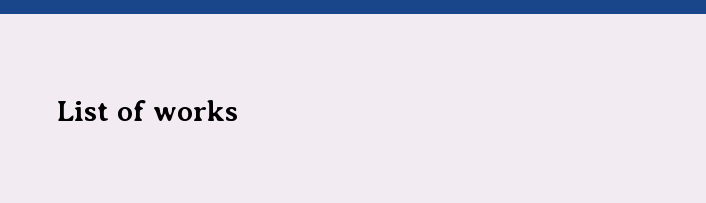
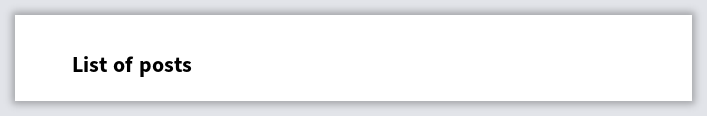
[152,100,238,121] works -> [138,57,192,77] posts

